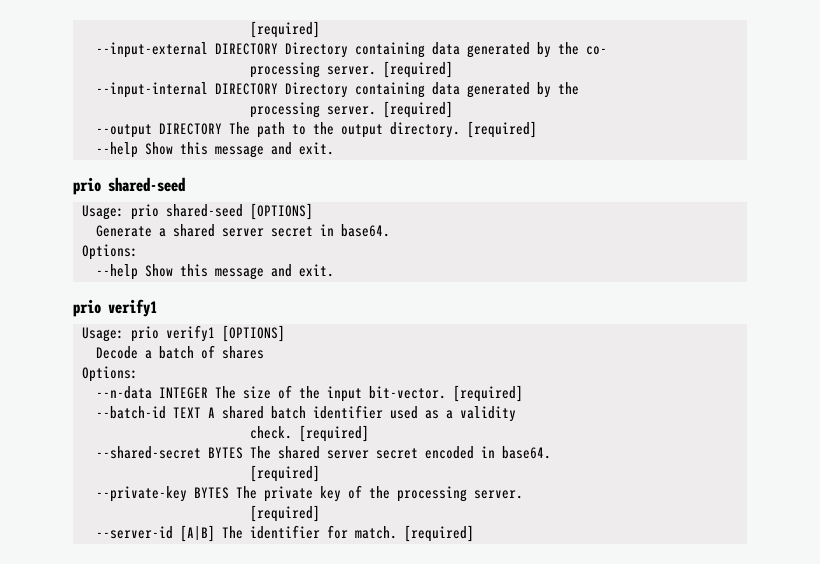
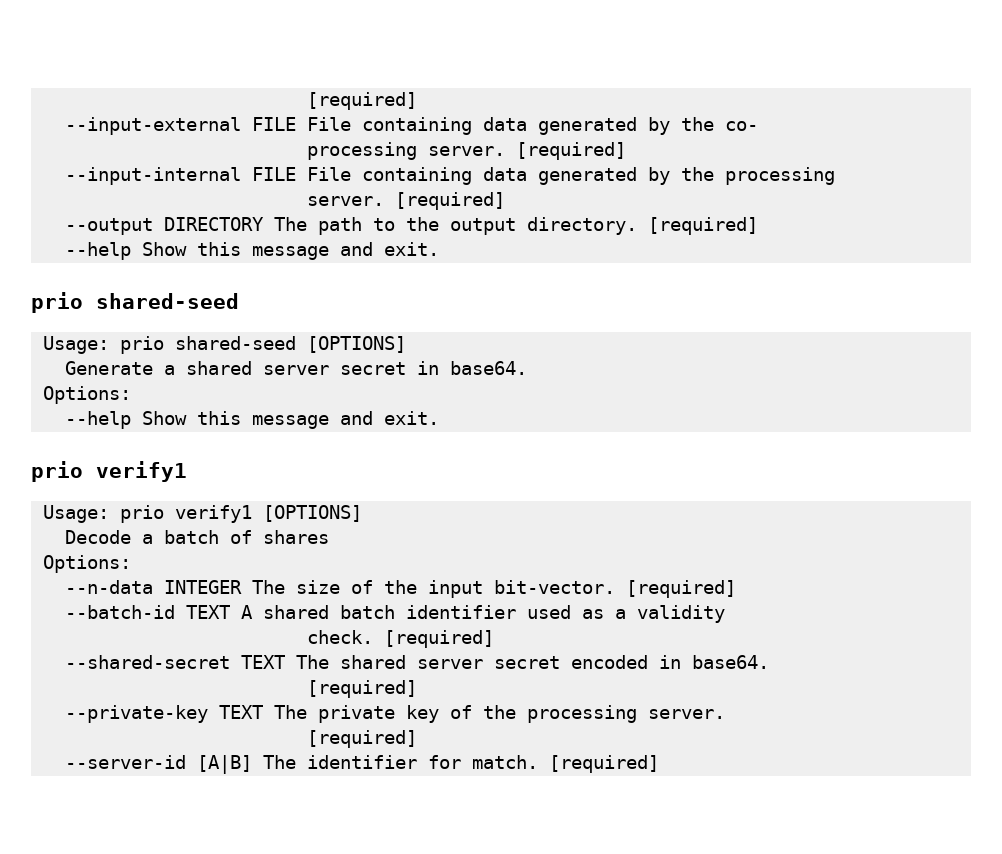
[215,42,348,58] DIRECTORY Directory -> [252,117,352,131] FILE File
[215,82,579,98] [250,102,320,118] DIRECTORY Directory containing data generated by the // processing -> [252,167,836,185] FILE File containing data generated by the processing //
[208,447,243,459] BYTES -> [241,655,286,669] TEXT
[194,487,229,499] BYTES -> [219,705,264,719] TEXT

